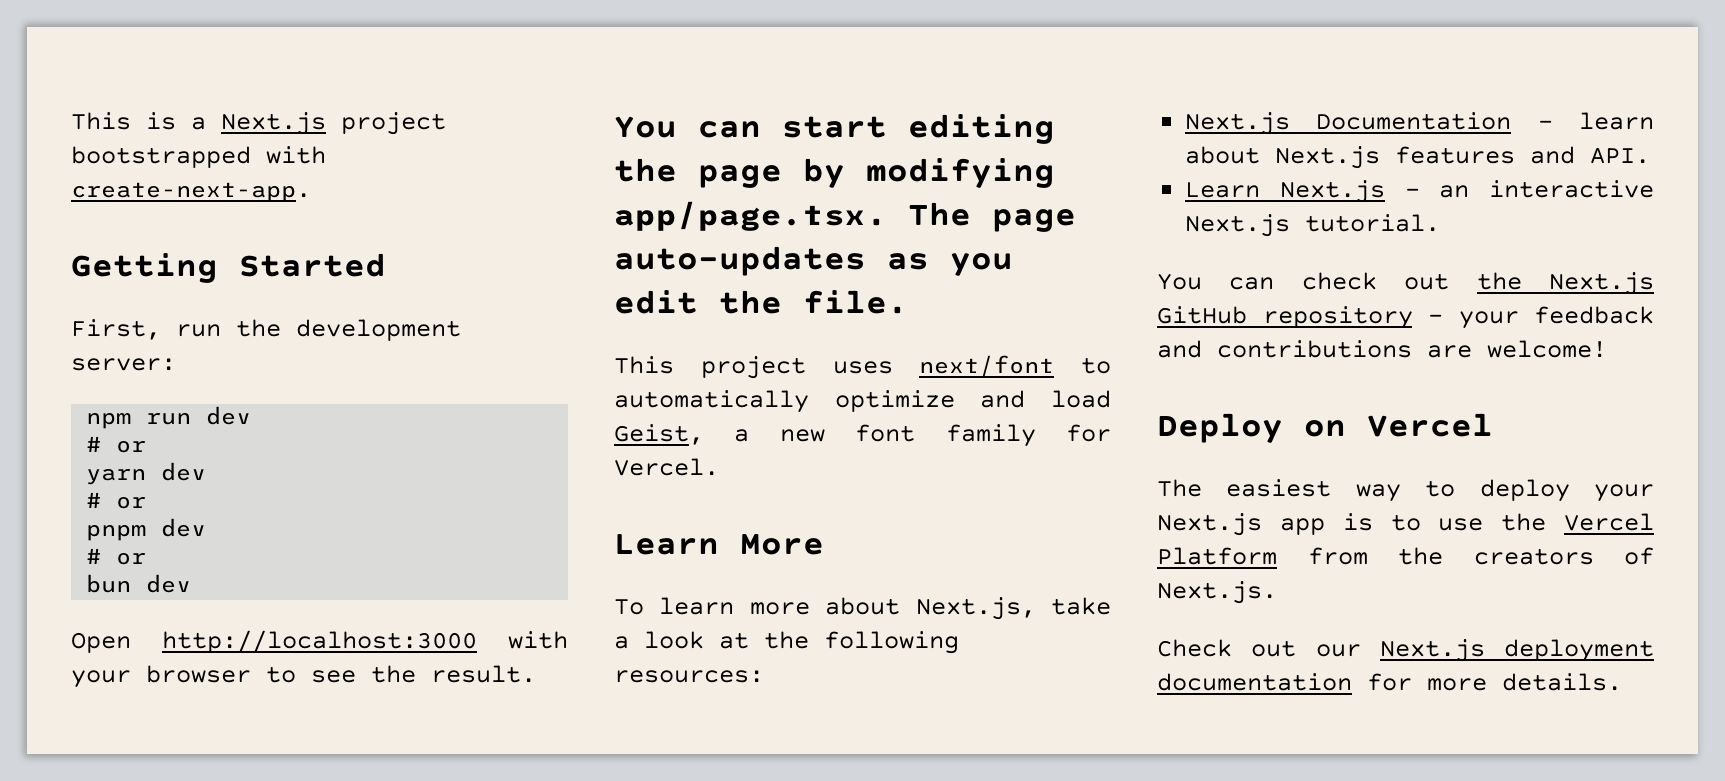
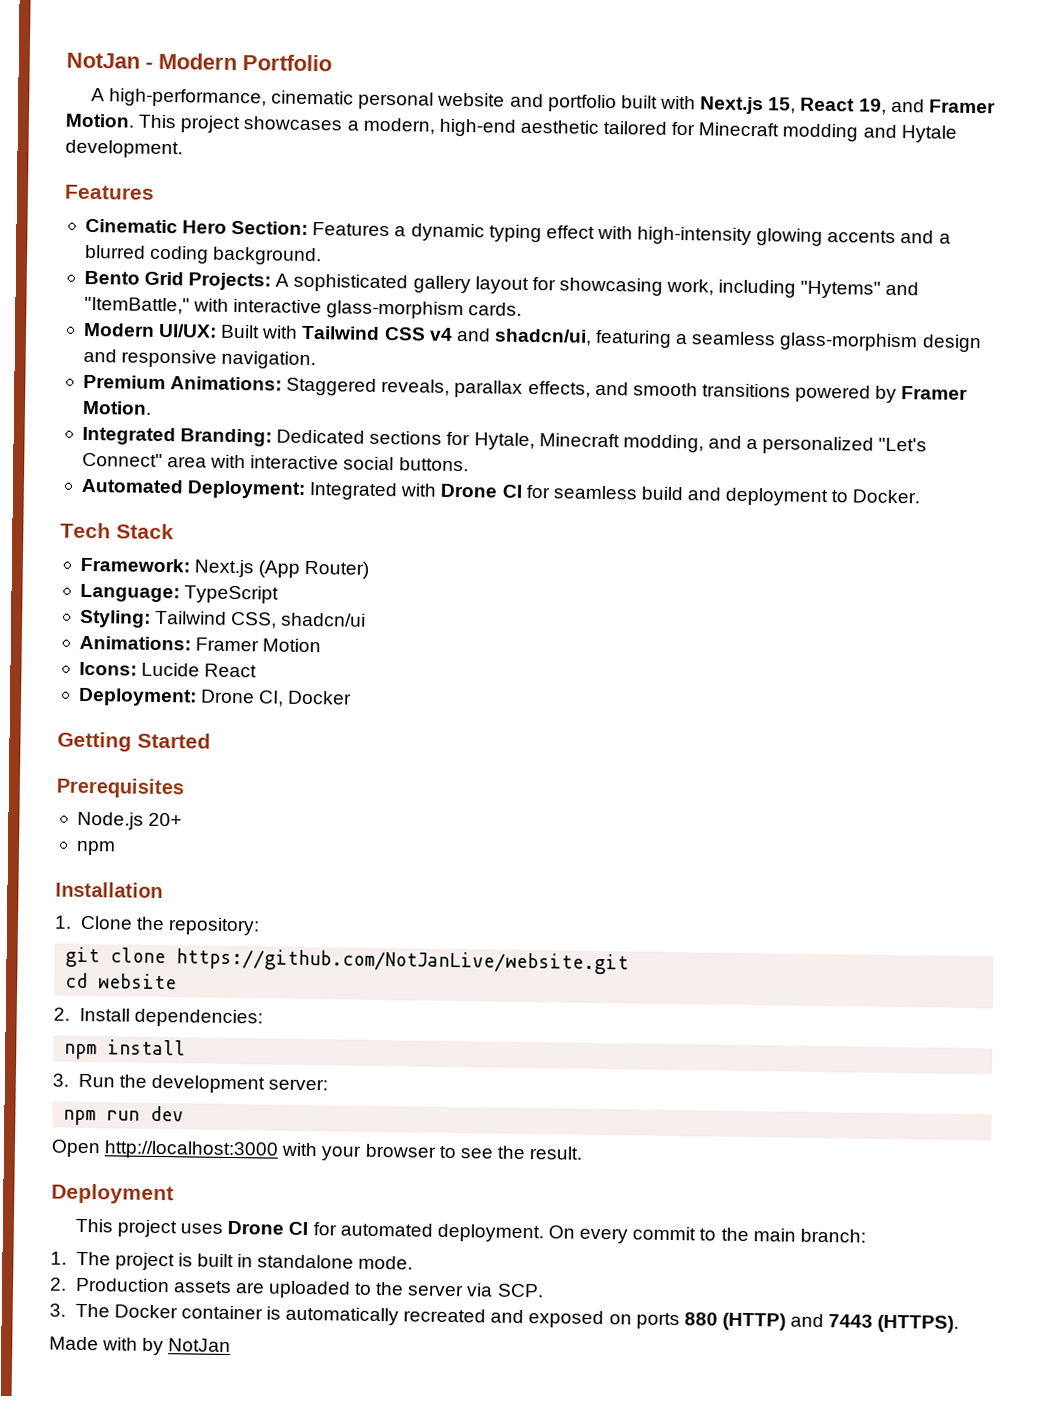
[71,112,446,135] [71,146,326,168] [71,182,311,202] [71,253,386,283] [71,319,221,340] This is a Next.js project bootstrapped with create-next-app. // Getting Started // First, run -> [66,52,332,72] [90,87,996,115] [65,113,957,143] [65,139,183,159] [64,184,155,200] [84,218,951,246] [84,244,323,266] [83,270,920,299] [83,296,523,320] [82,322,982,353] [82,348,317,370] [82,374,969,404] [81,400,152,415] [81,426,928,455] [81,452,469,472] [80,478,921,507] [60,522,174,540] [79,557,370,579] [79,583,280,604] [79,609,367,629] [78,635,322,653] [78,661,258,678] [77,687,353,707] [57,731,211,752] [56,777,184,799] [76,811,183,830] [75,840,116,856] [55,881,163,899] [54,915,260,936] [65,946,630,975] [65,972,178,990] [53,1007,263,1028] [64,1039,187,1060] [52,1073,115,1088] NotJan - Modern Portfolio // A high-performance, cinematic personal website and portfolio built with Next.js 15, React 19, and Framer Motion. This project showcases a modern, high-end aesthetic tailored for Minecraft modding and Hytale development. // Features // Cinematic Hero Section: Features a dynamic typing effect with high-intensity glowing accents and a blurred coding background. // Bento Grid Projects: A sophisticated gallery layout for showcasing work, including "Hytems" and "ItemBattle," with interactive glass-morphism cards. // Modern UI/UX: Built with Tailwind CSS v4 and shadcn/ui, featuring a seamless glass-morphism design and responsive navigation. // Premium Animations: Staggered reveals, parallax effects, and smooth transitions powered by Framer Motion. // Integrated Branding: Dedicated sections for Hytale, Minecraft modding, and a personalized "Let's Connect" area with interactive social buttons. // Automated Deployment: Integrated with Drone CI for seamless build and deployment to Docker. // Tech Stack // Framework: Next.js (App Router) // Language: TypeScript // Styling: Tailwind CSS, shadcn/ui // Animations: Framer Motion // Icons: Lucide React // Deployment: Drone CI, Docker // Getting Started // Prerequisites // Node.js 20+ // npm // Installation // 1. Clone the repository: // git clone https://github.com/NotJanLive/website.git // cd website // 2. Install dependencies: // npm install // 3. Run
[86,436,147,453] [86,462,207,485] [86,492,147,509] [86,518,207,541] [86,548,147,565] [86,574,192,593] // # or // yarn dev // # or // pnpm dev // # or // bun dev -> (185, 1113) none
[614,114,1055,144] [614,158,1055,188] [614,201,1076,232] [614,246,1013,276] [614,290,908,314] [614,355,1111,379] [614,390,1111,413] [614,424,1111,447] [614,458,719,476] [614,534,824,555] [614,597,1111,620] [614,631,959,654] [614,670,764,683] [1185,112,1654,135] [1185,146,1651,169] [1185,180,1654,203] [1185,214,1441,237] [1157,272,1654,295] [1157,306,1654,329] [1157,340,1607,358] [1157,413,1493,443] [1157,479,1654,502] [1157,513,1654,536] [1157,547,1654,565] [1157,581,1277,604] [1157,639,1654,662] [1157,673,1622,691] You can start editing the page by modifying app/page.tsx. The page auto-updates as you edit the file. // This project uses next/font to automatically optimize and load Geist, a new font family for Vercel. // Learn More // To learn more about Next.js, take a look at the following resources: // Next.js Documentation - learn about Next.js features and API. // Learn Next.js - an interactive Next.js tutorial. // You can check out the Next.js GitHub repository - your feedback and contributions are welcome! // Deploy on Vercel // The easiest way to deploy your Next.js app is to use the Vercel Platform from the creators of Next.js. // Check out our Next.js deployment documentation for more details. -> [51,1183,174,1205] [74,1218,866,1244] [50,1251,414,1271] [49,1277,544,1299] [49,1303,960,1333] [49,1336,232,1356] Deployment // This project uses Drone CI for automated deployment. On every commit to the main branch: // 1. The project is built in standalone mode. // 2. Production assets are uploaded to the server via SCP. // 3. The Docker container is automatically recreated and exposed on ports 880 (HTTP) and 7443 (HTTPS). // Made with by NotJan

